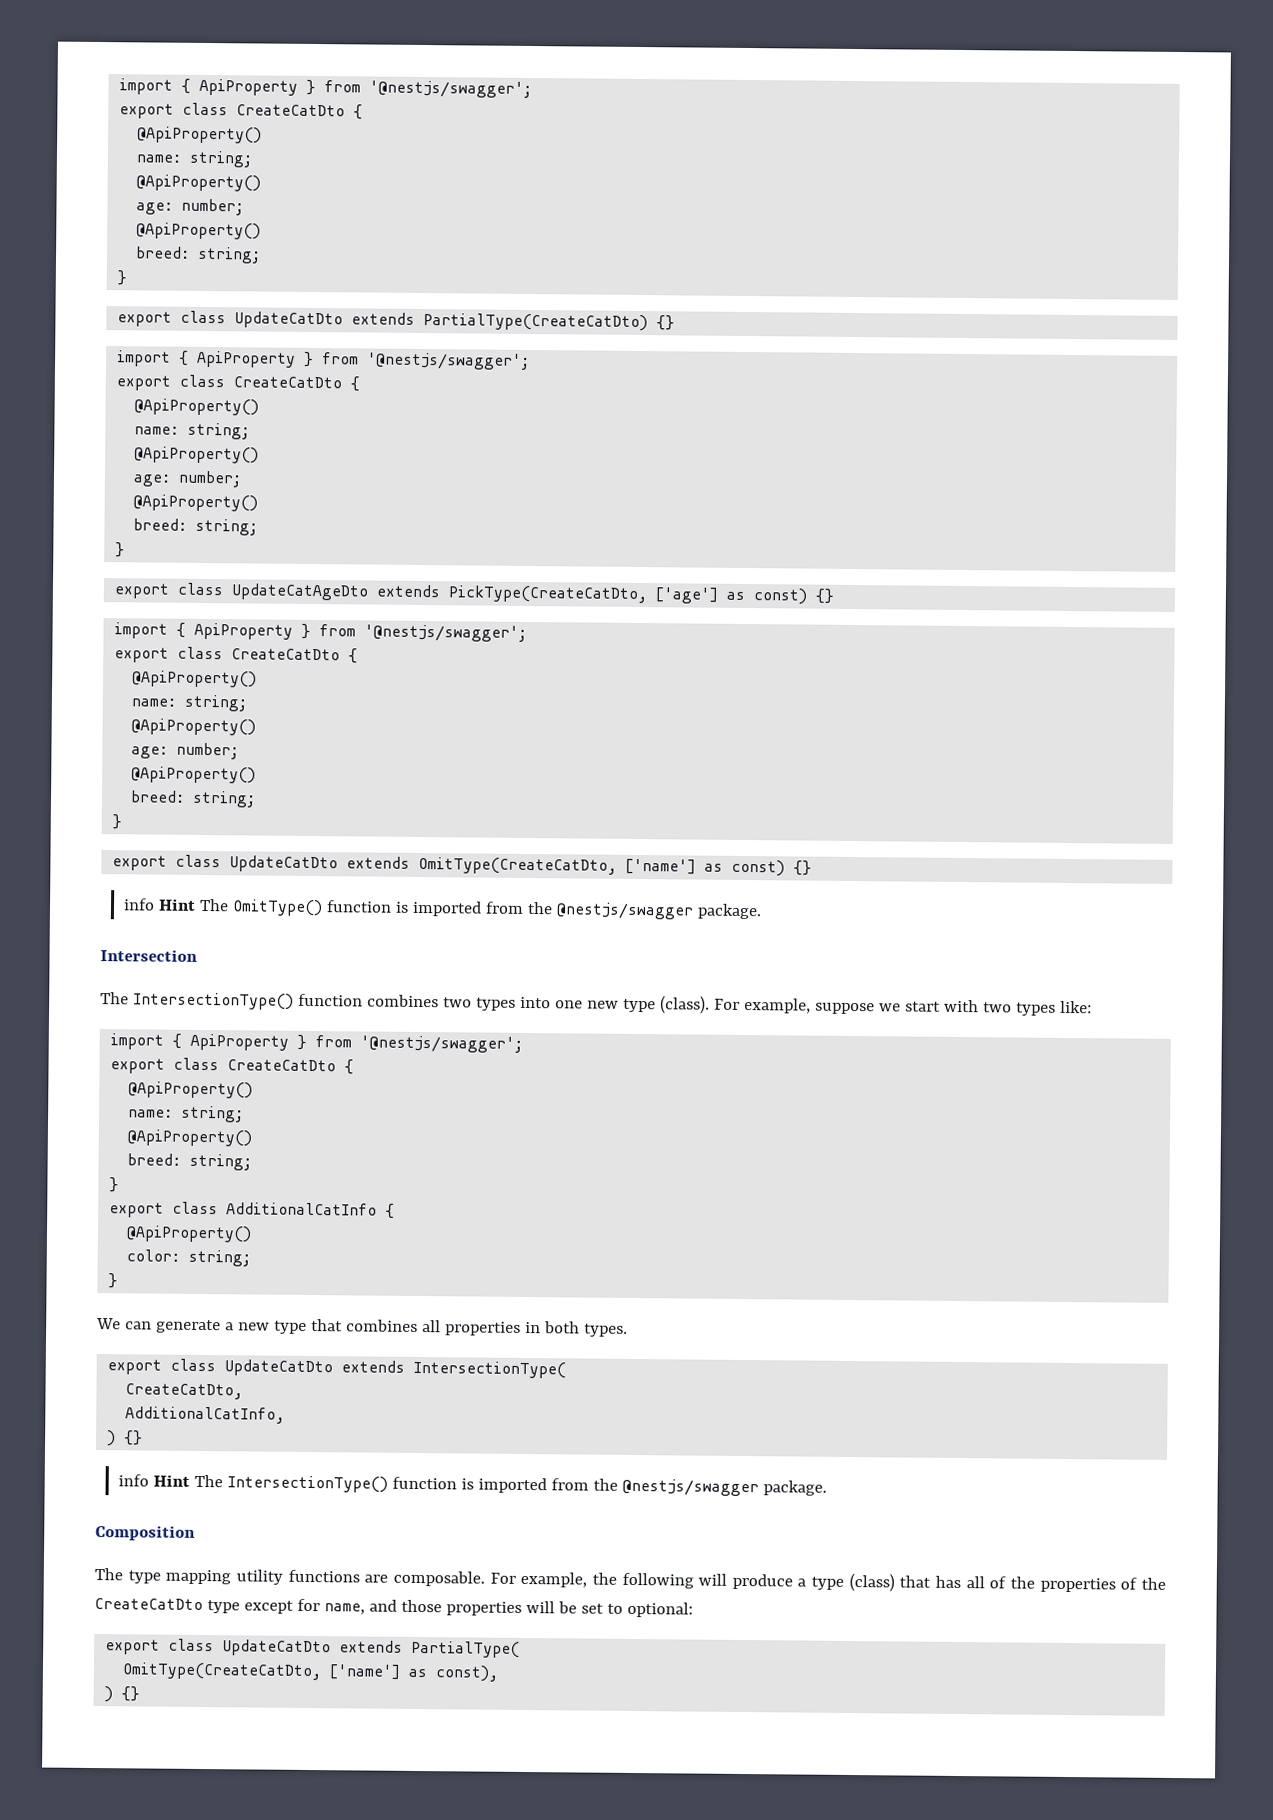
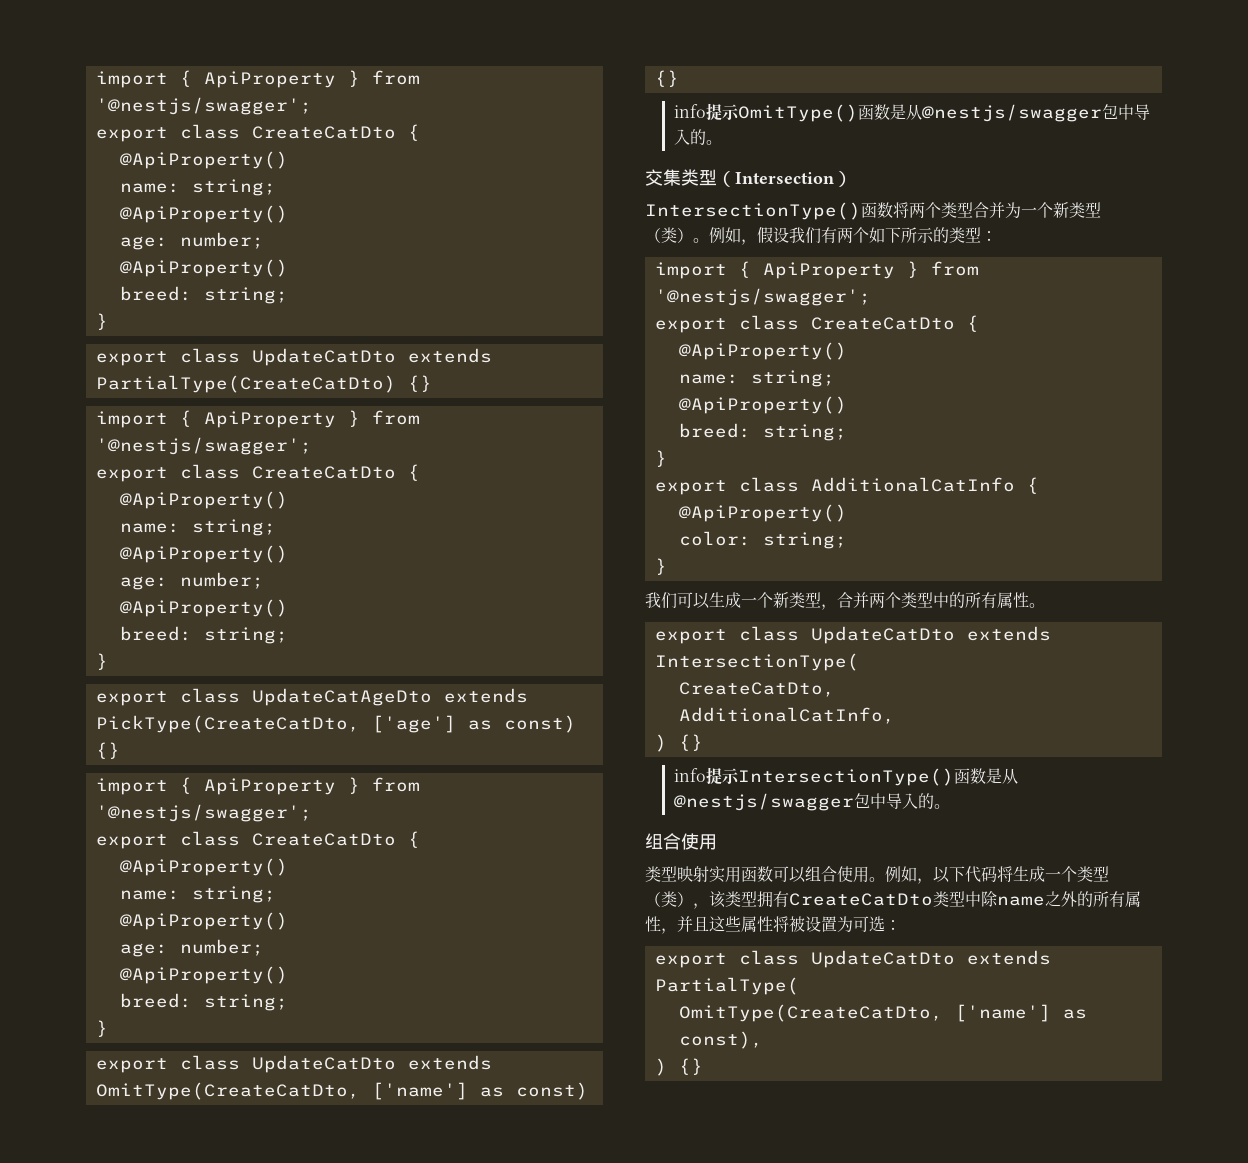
[158,898,763,920] [100,949,198,962] [100,992,1092,1016] Hint The OmitType() function is imported from the @nestjs/swagger package. // Intersection // The IntersectionType() function combines two types into one new type (class). For example, suppose we start with two types like: -> [705,103,1150,122] [673,129,722,145] [645,169,852,187] [645,202,1101,220] [645,227,997,245] 提示OmitType()函数是从@nestjs/swagger包中导入的。 // 交集类型（Intersection） // IntersectionType()函数将两个类型合并为一个新类型（类）。例如，假设我们有两个如下所示的类型：
[96,1318,628,1337] We can generate a new type that combines all properties in both types. -> [645,592,1045,610] 我们可以生成一个新类型，合并两个类型中的所有属性。
[153,1474,828,1497] [95,1525,196,1541] [94,1568,1167,1593] [94,1598,693,1618] Hint The IntersectionType() function is imported from the @nestjs/swagger package. // Composition // The type mapping utility functions are composable. For example, the following will produce a type (class) that has all of the properties of the CreateCatDto type except for name, and those properties will be set to optional: -> [705,767,1018,786] [673,793,950,811] [645,833,717,850] [645,866,1109,884] [645,891,1141,909] [645,916,901,934] 提示IntersectionType()函数是从@nestjs/swagger包中导入的。 // 组合使用 // 类型映射实用函数可以组合使用。例如，以下代码将生成一个类型（类），该类型拥有CreateCatDto类型中除name之外的所有属性，并且这些属性将被设置为可选：

